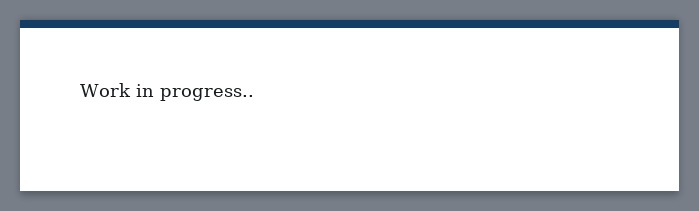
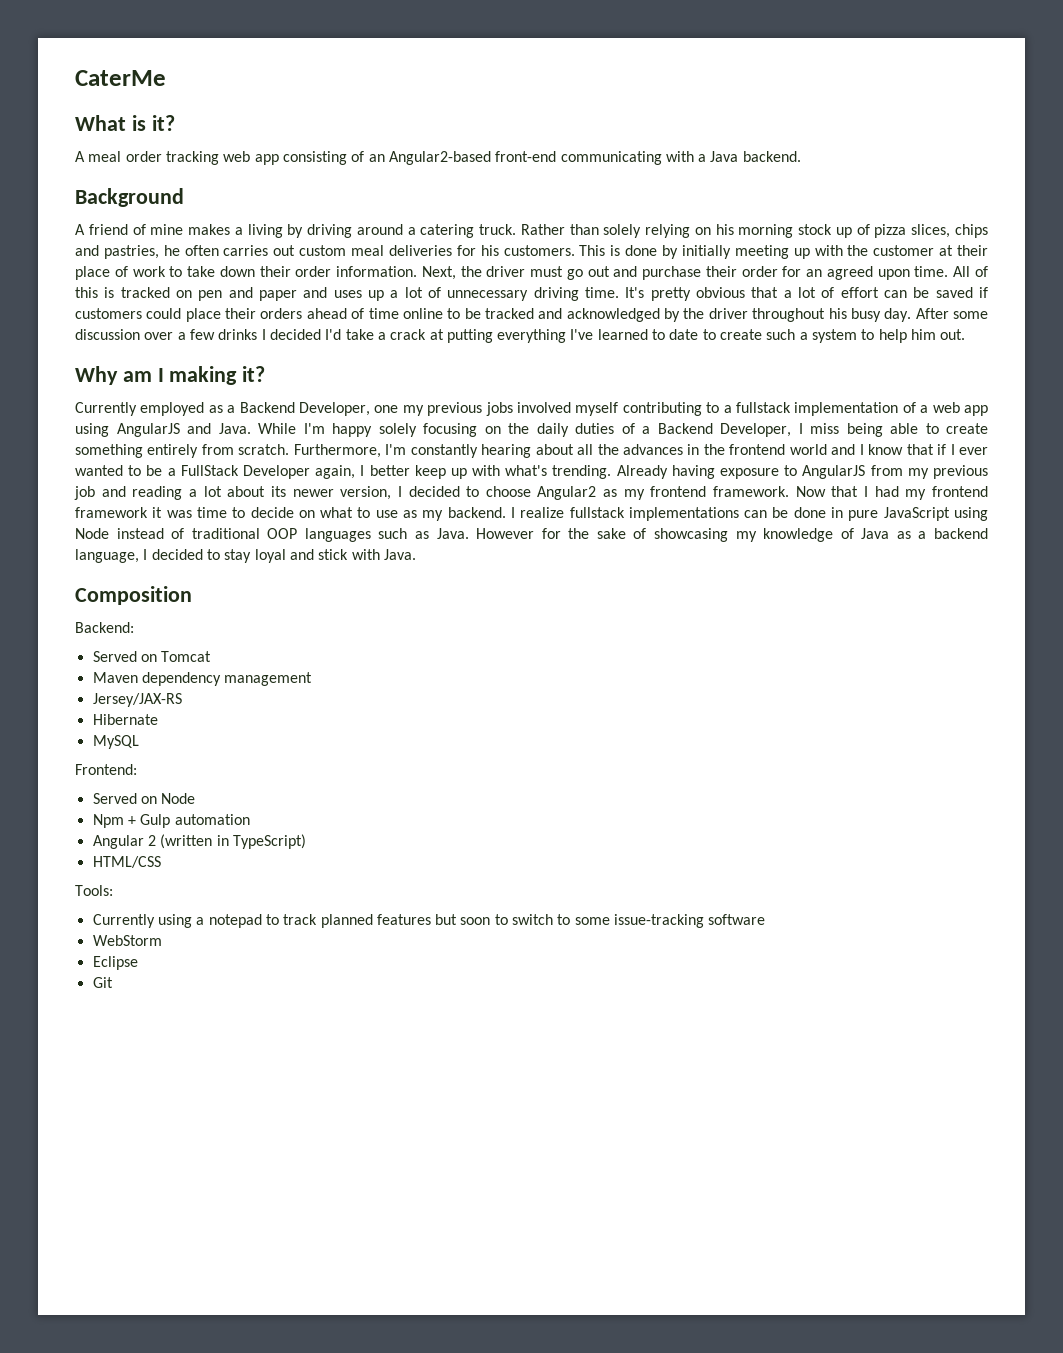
[80,83,254,101] Work in progress.. -> [75,70,166,86] [75,115,175,131] [75,151,801,165] [75,188,184,207] [75,224,988,238] [75,245,988,259] [75,266,988,280] [75,287,989,301] [75,308,989,322] [75,329,966,343] [75,366,266,385] [75,402,988,416] [75,423,988,437] [75,444,989,458] [75,465,988,479] [74,486,989,500] [75,507,989,521] [75,528,988,542] [75,549,416,563] [75,586,192,605] [75,622,134,633] [92,651,212,662] [92,672,313,686] [92,693,182,707] [92,714,158,725] [92,735,139,749] [75,764,137,775] [92,793,196,804] [92,814,250,828] [92,834,306,849] [92,856,161,868] [75,885,113,896] [92,914,766,928] [92,935,162,946] [92,956,138,970] [92,977,113,988] CaterMe // What is it? // A meal order tracking web app consisting of an Angular2-based front-end communicating with a Java backend. // Background // A friend of mine makes a living by driving around a catering truck. Rather than solely relying on his morning stock up of pizza slices, chips and pastries, he often carries out custom meal deliveries for his customers. This is done by initially meeting up with the customer at their place of work to take down their order information. Next, the driver must go out and purchase their order for an agreed upon time. All of this is tracked on pen and paper and uses up a lot of unnecessary driving time. It's pretty obvious that a lot of effort can be saved if customers could place their orders ahead of time online to be tracked and acknowledged by the driver throughout his busy day. After some discussion over a few drinks I decided I'd take a crack at putting everything I've learned to date to create such a system to help him out. // Why am I making it? // Currently employed as a Backend Developer, one my previous jobs involved myself contributing to a fullstack implementation of a web app using AngularJS and Java. While I'm happy solely focusing on the daily duties of a Backend Developer, I miss being able to create something entirely from scratch. Furthermore, I'm constantly hearing about all the advances in the frontend world and I know that if I ever wanted to be a FullStack Developer again, I better keep up with what's trending. Already having exposure to AngularJS from my previous job and reading a lot about its newer version, I decided to choose Angular2 as my frontend framework. Now that I had my frontend framework it was time to decide on what to use as my backend. I realize fullstack implementations can be done in pure JavaScript using Node instead of traditional OOP languages such as Java. However for the sake of showcasing my knowledge of Java as a backend language, I decided to stay loyal and stick with Java. // Composition // Backend: // Served on Tomcat // Maven dependency management // Jersey/JAX-RS // Hibernate // MySQL // Frontend: // Served on Node // Npm + Gulp automation // Angular 2 (written in TypeScript) // HTML/CSS // Tools: // Currently using a notepad to track planned features but soon to switch to some issue-tracking software // WebStorm // Eclipse // Git

